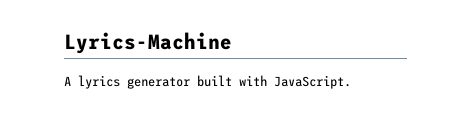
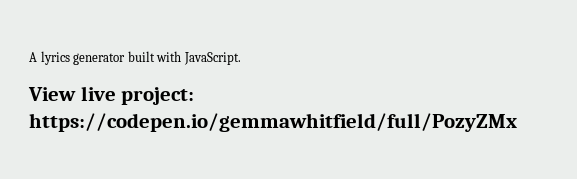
[64,32,232,54] Lyrics-Machine // -> (29, 57) none
(351, 82) none -> [28,86,195,105] [29,113,517,132] // View live project: https://codepen.io/gemmawhitfield/full/PozyZMx

